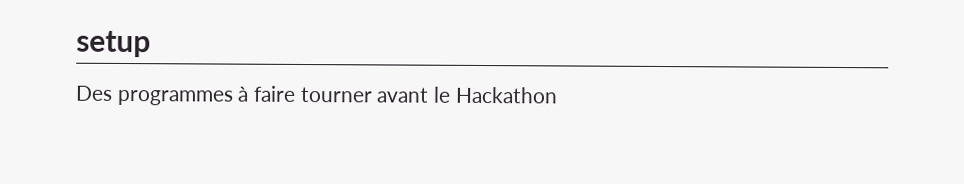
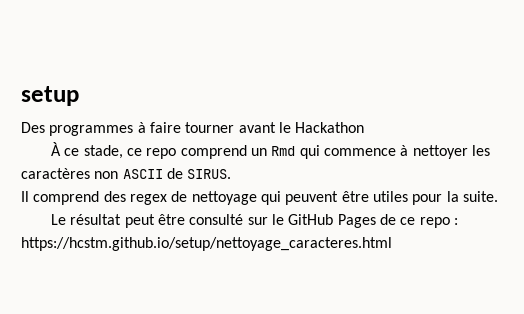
(558, 95) none -> [51,142,490,159] [21,168,232,179] [21,191,498,205] [51,214,458,228] [21,237,392,251] // À ce stade, ce repo comprend un Rmd qui commence à nettoyer les caractères non ASCII de SIRUS. // Il comprend des regex de nettoyage qui peuvent être utiles pour la suite. // Le résultat peut être consulté sur le GitHub Pages de ce repo : https://hcstm.github.io/setup/nettoyage_caracteres.html

